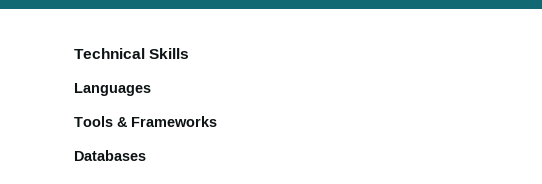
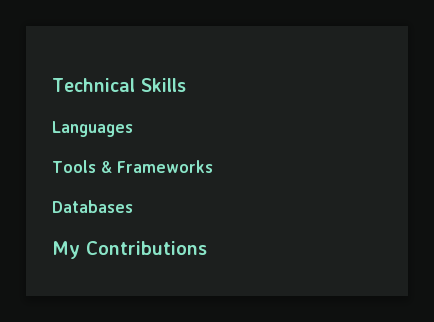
(146, 155) none -> [52,241,207,259] // My Contributions

